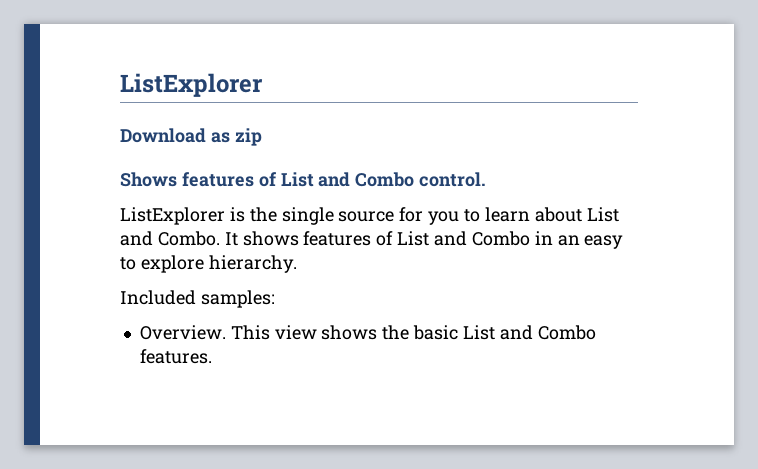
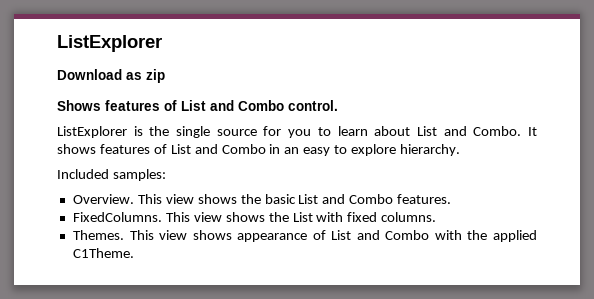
(212, 356) none -> [72,212,437,222] [72,230,538,242] [72,248,134,258] // FixedColumns. This view shows the List with fixed columns. // Themes. This view shows appearance of List and Combo with the applied C1Theme.

